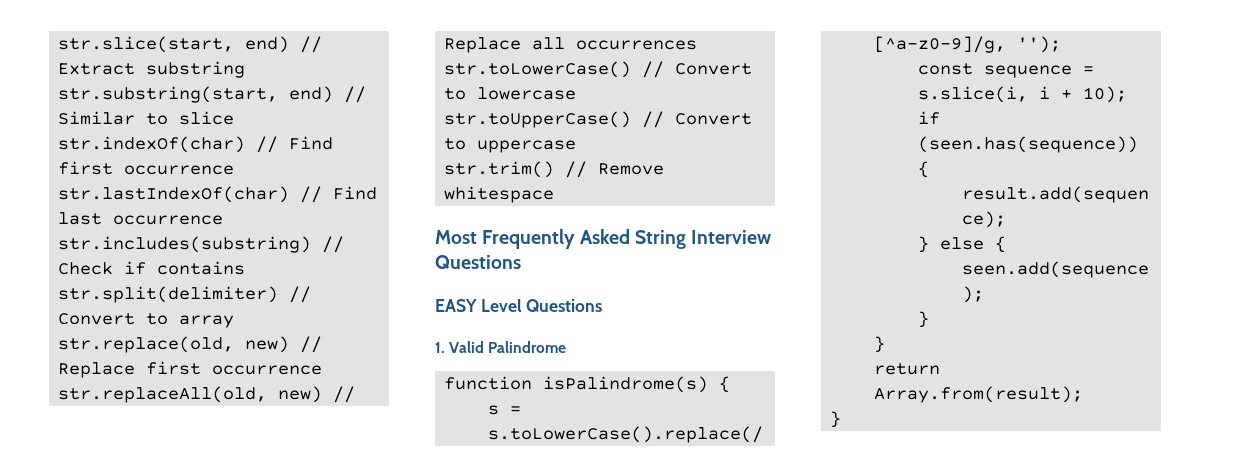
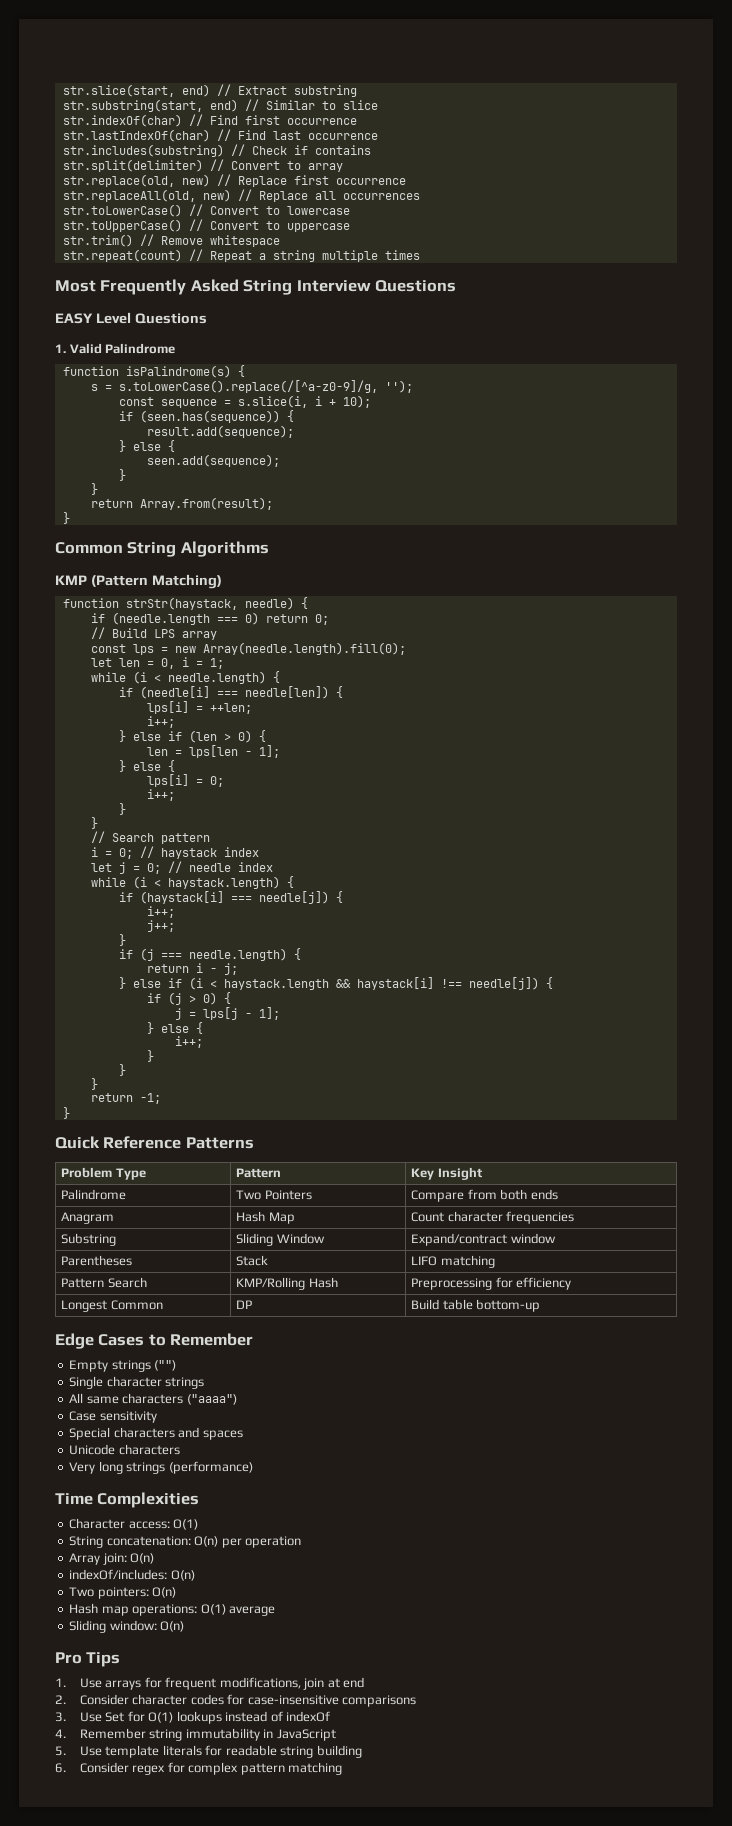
(555, 194) none -> [62,249,420,262] // str.repeat(count) // Repeat a string multiple times
(842, 419) none -> [55,541,269,557] [55,574,222,589] [62,597,308,610] [90,612,329,625] [90,627,217,640] [90,642,406,655] [90,657,224,669] [90,671,280,684] [118,686,343,699] [146,701,252,714] [146,716,175,728] [118,730,266,743] [146,745,280,758] [118,760,175,772] [146,774,224,787] [146,789,175,801] [118,803,126,815] [90,817,98,829] [90,831,210,844] [90,846,259,859] [90,861,273,874] [90,876,294,889] [118,891,343,904] [146,906,175,918] [146,920,175,932] [118,934,126,946] [118,948,301,961] [146,963,238,975] [118,977,553,990] [146,992,231,1005] [174,1007,280,1020] [146,1022,203,1034] [174,1036,203,1048] [146,1050,154,1062] [118,1064,126,1076] [90,1078,98,1090] [90,1093,161,1104] [62,1107,70,1119] [55,1136,254,1149] [61,1167,146,1180] [236,1168,282,1178] [411,1167,483,1180] [61,1189,127,1200] [236,1190,312,1200] [411,1189,558,1202] [61,1212,115,1224] [236,1211,295,1224] [411,1211,575,1224] [61,1233,117,1246] [236,1233,325,1246] [411,1233,556,1246] [61,1255,133,1266] [236,1255,269,1266] [411,1255,495,1268] [61,1277,147,1288] [236,1277,338,1290] [411,1277,572,1290] [61,1300,163,1312] [236,1300,253,1309] [411,1299,541,1312] [55,1333,254,1349] [69,1360,177,1372] [69,1376,205,1389] [69,1393,237,1405] [69,1411,157,1423] [69,1427,243,1440] [69,1444,180,1455] [69,1461,253,1474] [55,1492,200,1508] [69,1518,199,1530] [69,1536,302,1548] [69,1553,155,1565] [69,1569,195,1581] [69,1587,177,1599] [69,1603,276,1616] [69,1620,185,1633] [55,1652,121,1667] [55,1677,365,1690] [55,1694,417,1707] [55,1711,331,1724] [55,1728,336,1741] [55,1745,362,1758] [55,1762,343,1775] // Common String Algorithms // KMP (Pattern Matching) // function strStr(haystack, needle) { // if (needle.length === 0) return 0; // // Build LPS array // const lps = new Array(needle.length).fill(0); // let len = 0, i = 1; // while (i < needle.length) { // if (needle[i] === needle[len]) { // lps[i] = ++len; // i++; // } else if (len > 0) { // len = lps[len - 1]; // } else { // lps[i] = 0; // i++; // } // } // // Search pattern // i = 0; // haystack index // let j = 0; // needle index // while (i < haystack.length) { // if (haystack[i] === needle[j]) { // i++; // j++; // } // if (j === needle.length) { // return i - j; // } else if (i < haystack.length && haystack[i] !== needle[j]) { // if (j > 0) { // j = lps[j - 1]; // } else { // i++; // } // } // } // return -1; // } // Quick Reference Patterns // Problem Type | Pattern | Key Insight // Palindrome | Two Pointers | Compare from both ends // Anagram | Hash Map | Count character frequencies // Substring | Sliding Window | Expand/contract window // Parentheses | Stack | LIFO matching // Pattern Search | KMP/Rolling Hash | Preprocessing for efficiency // Longest Common | DP | Build table bottom-up // Edge Cases to Remember // Empty strings ("") // Single character strings // All same characters ("aaaa") // Case sensitivity // Special characters and spaces // Unicode characters // Very long strings (performance) // Time Complexities // Character access: O(1) // String concatenation: O(n) per operation // Array join: O(n) // indexOf/includes: O(n) // Two pointers: O(n) // Hash map operations: O(1) average // Sliding window: O(n) // Pro Tips // 1. Use arrays for frequent modifications, join at end // 2. Consider character codes for case-insensitive comparisons // 3. Use Set for O(1) lookups instead of indexOf // 4. Remember string immutability in JavaScript // 5. Use template literals for readable string building // 6. Consider regex for complex pattern matching

